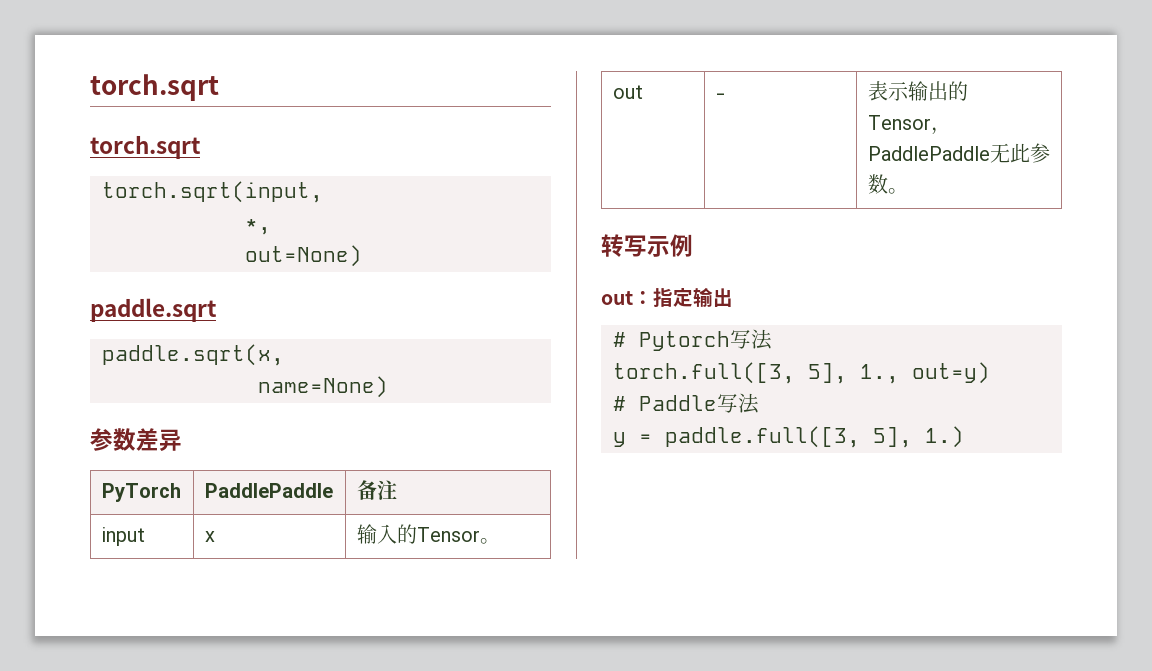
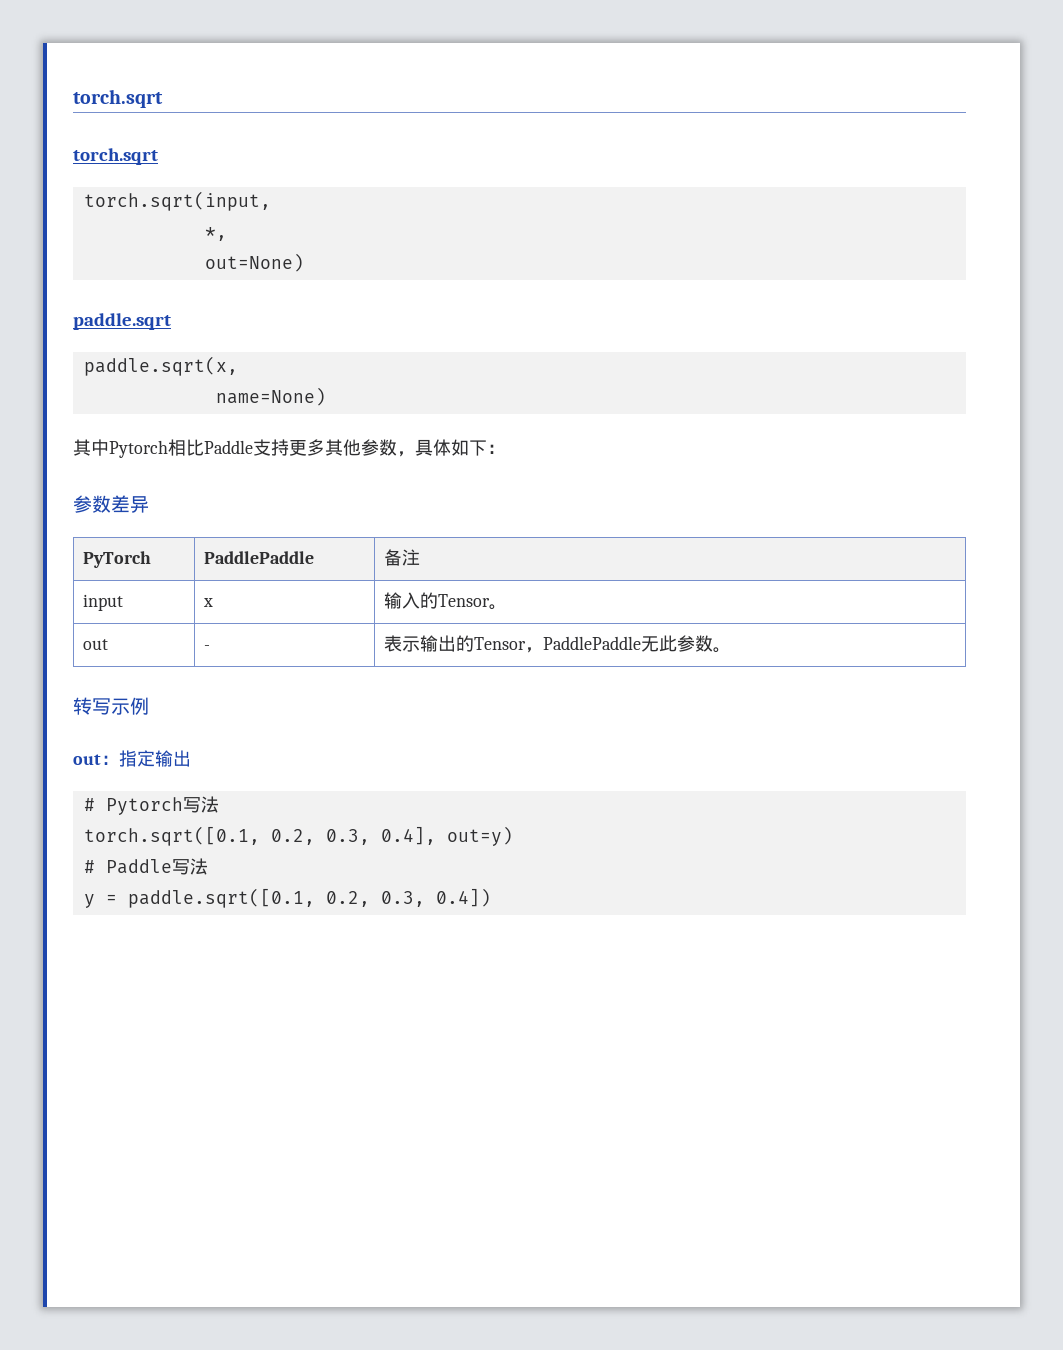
(388, 387) none -> [73,439,505,458] // 其中Pytorch相比Paddle支持更多其他参数，具体如下：
[613,362,899,384] torch.full([3, 5], 1., -> [83,826,436,846] torch.sqrt([0.1, 0.2, 0.3, 0.4],
[665,426,964,448] paddle.full([3, 5], 1.) -> [127,888,491,908] paddle.sqrt([0.1, 0.2, 0.3, 0.4])

